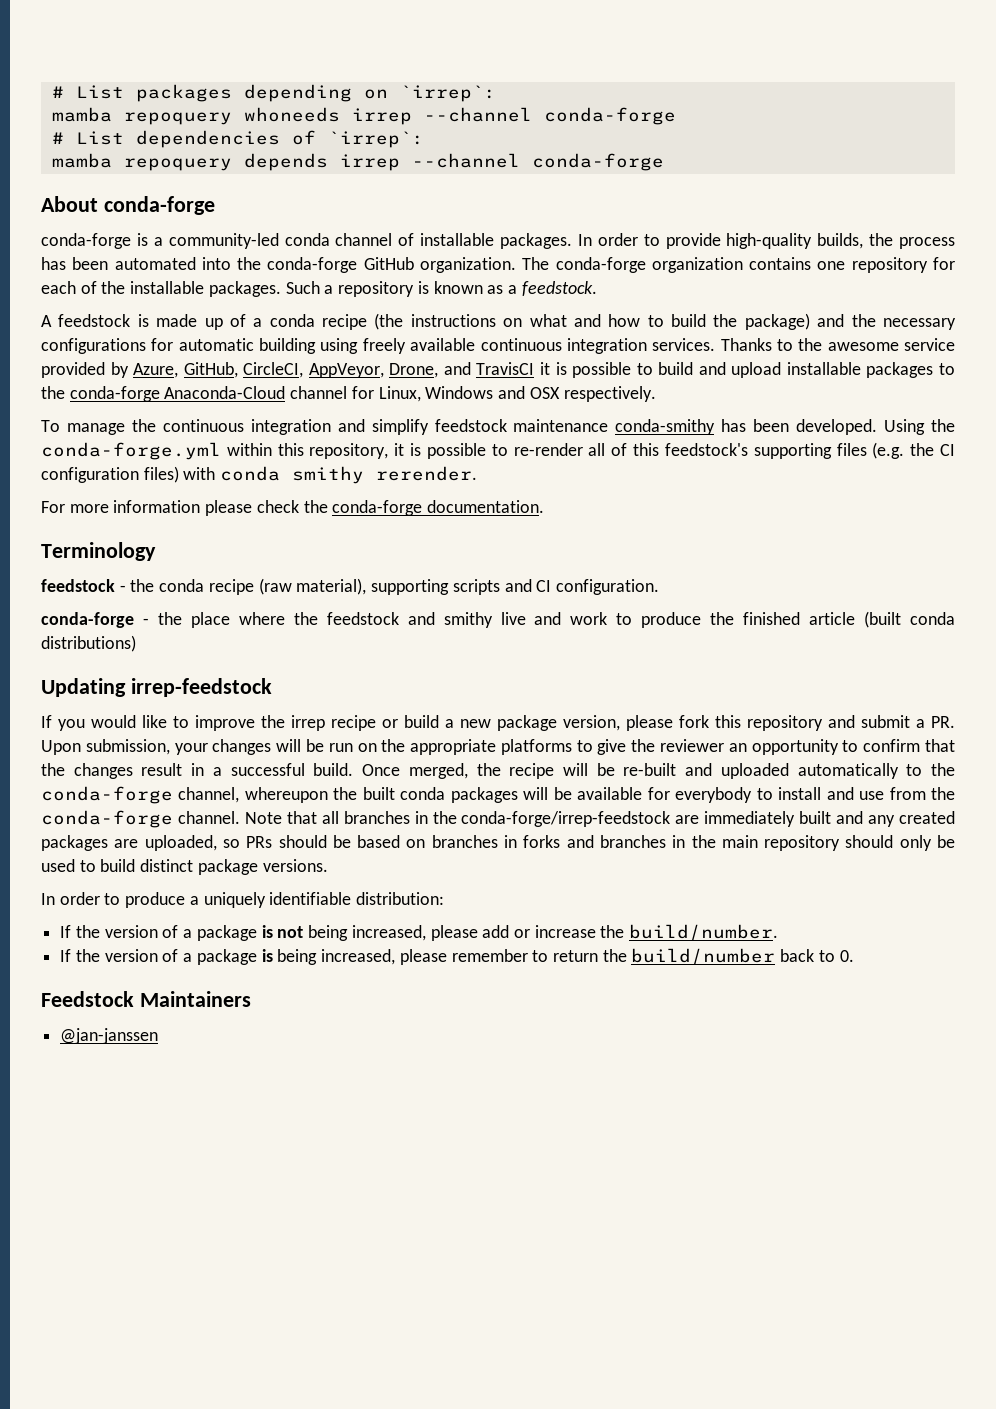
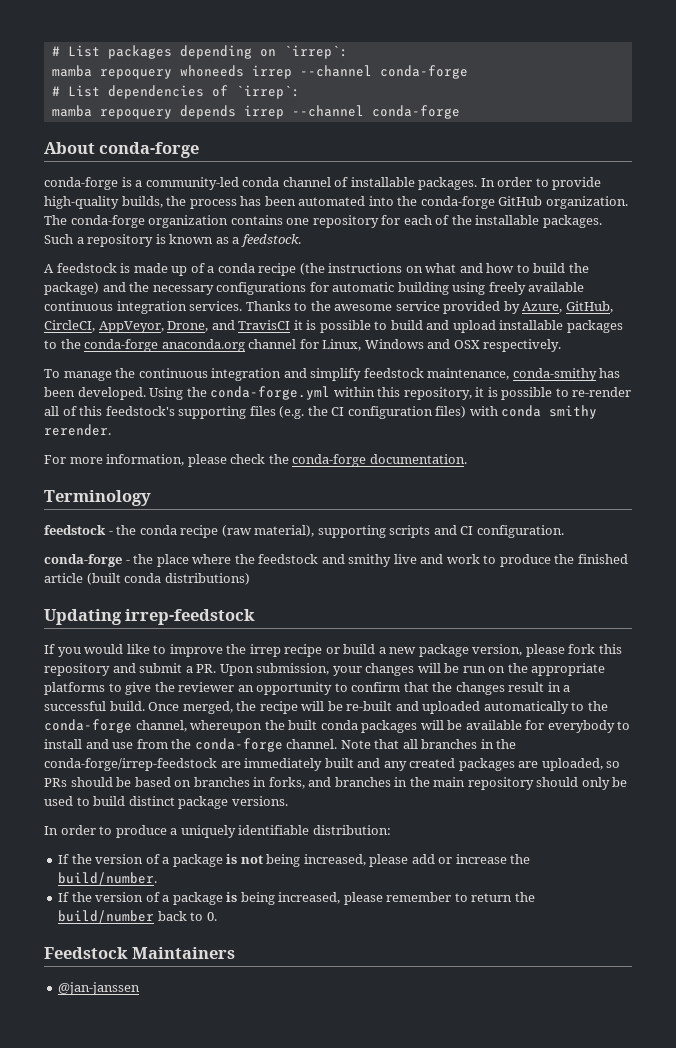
[164,386,286,399] Anaconda-Cloud -> [161,339,245,352] anaconda.org
[513,419,609,432] maintenance -> [427,368,510,380] maintenance,
[113,500,201,513] information -> [106,454,185,466] information,
[523,835,561,848] forks -> [268,777,305,789] forks,

